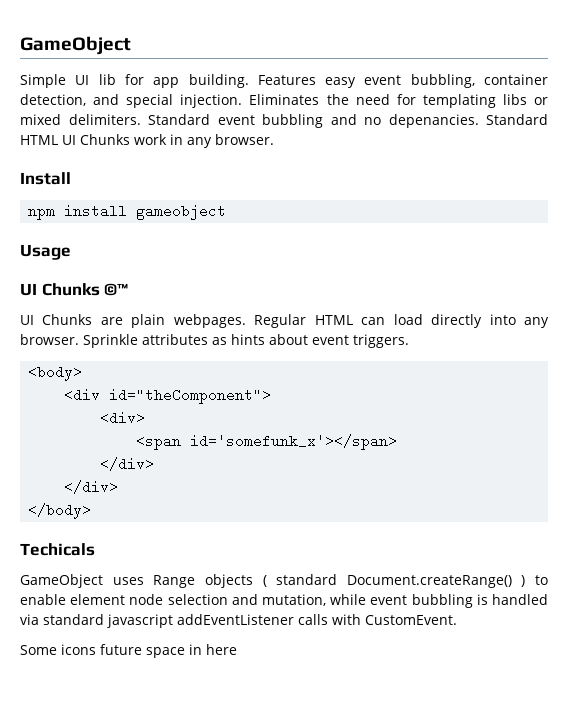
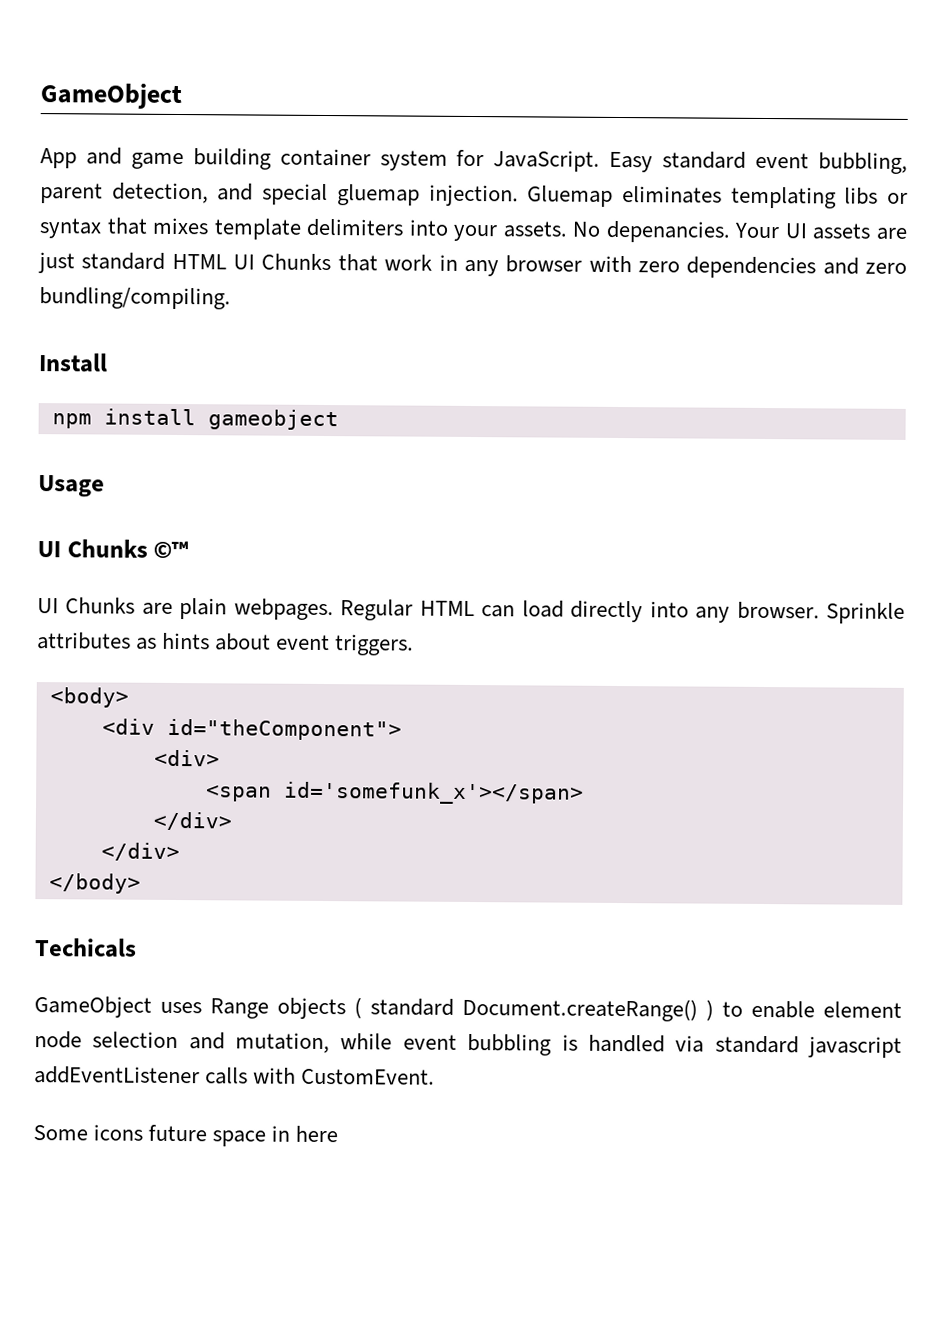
[20,74,357,88] Simple UI lib for app building. Features easy -> [40,147,747,173] App and game building container system for JavaScript. Easy standard
[484,74,548,85] container -> [40,183,103,204] parent
[180,94,549,108] [20,114,548,128] injection. Eliminates the need for templating libs or mixed delimiters. Standard event bubbling and no depenancies. Standard -> [336,184,909,209] [39,217,908,243] [38,252,166,274] gluemap injection. Gluemap eliminates templating libs or syntax that mixes template delimiters into your assets. No depenancies. Your UI assets are just standard
(130, 139) none -> [337,254,378,272] that
[215,134,274,145] browser. -> [505,255,907,279] [39,287,231,310] browser with zero dependencies and zero bundling/compiling.

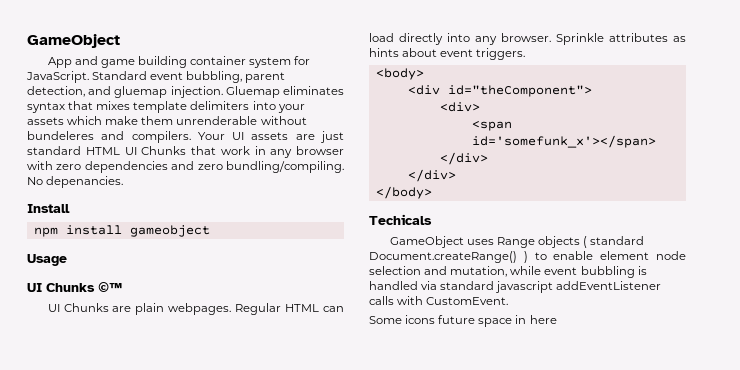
[609,151,747,173] Easy standard -> [92,71,148,80] Standard
[262,183,329,206] special -> (112, 90) none
[730,186,909,209] templating libs or -> (344, 90) none
[502,220,731,243] assets. No depenancies. -> [27,116,307,125] [27,131,191,143] assets which make them unrenderable without bundeleres and compilers.
(231, 298) none -> [27,176,124,188] No depenancies.

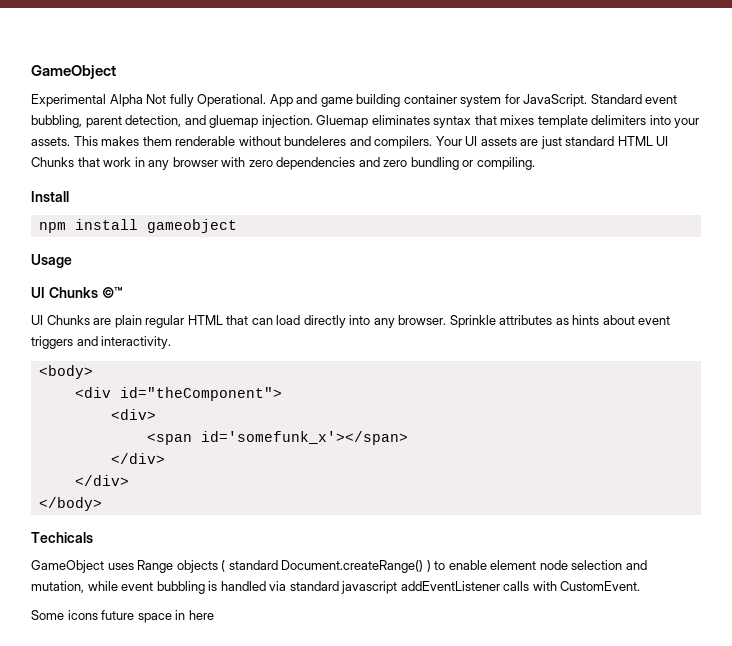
(120, 41) none -> [31,94,267,107] Experimental Alpha Not fully Operational.
[27,116,258,125] assets which make them unrenderable -> [31,136,236,146] assets. This makes them renderable
[226,161,344,173] [27,176,124,188] bundling/compiling. No depenancies. -> [410,157,535,170] bundling or compiling.
[168,303,320,315] webpages. Regular HTML -> [145,315,249,328] regular HTML that
[476,48,526,60] triggers. -> [31,336,172,349] triggers and interactivity.

